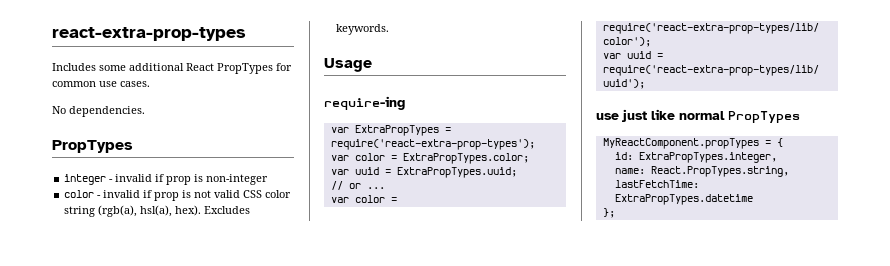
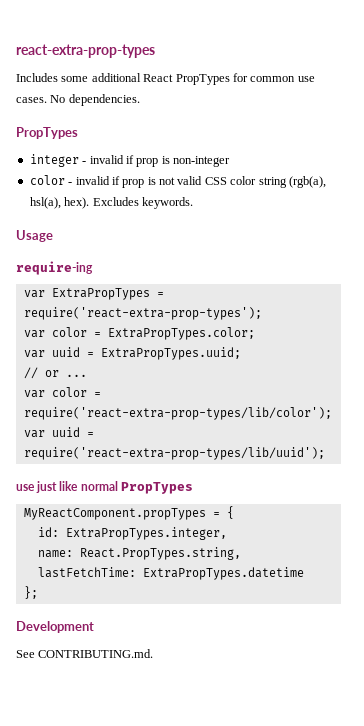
(150, 84) // -> (47, 100) none
(615, 213) none -> [16,621,94,633] [16,649,154,658] // Development // See CONTRIBUTING.md.

